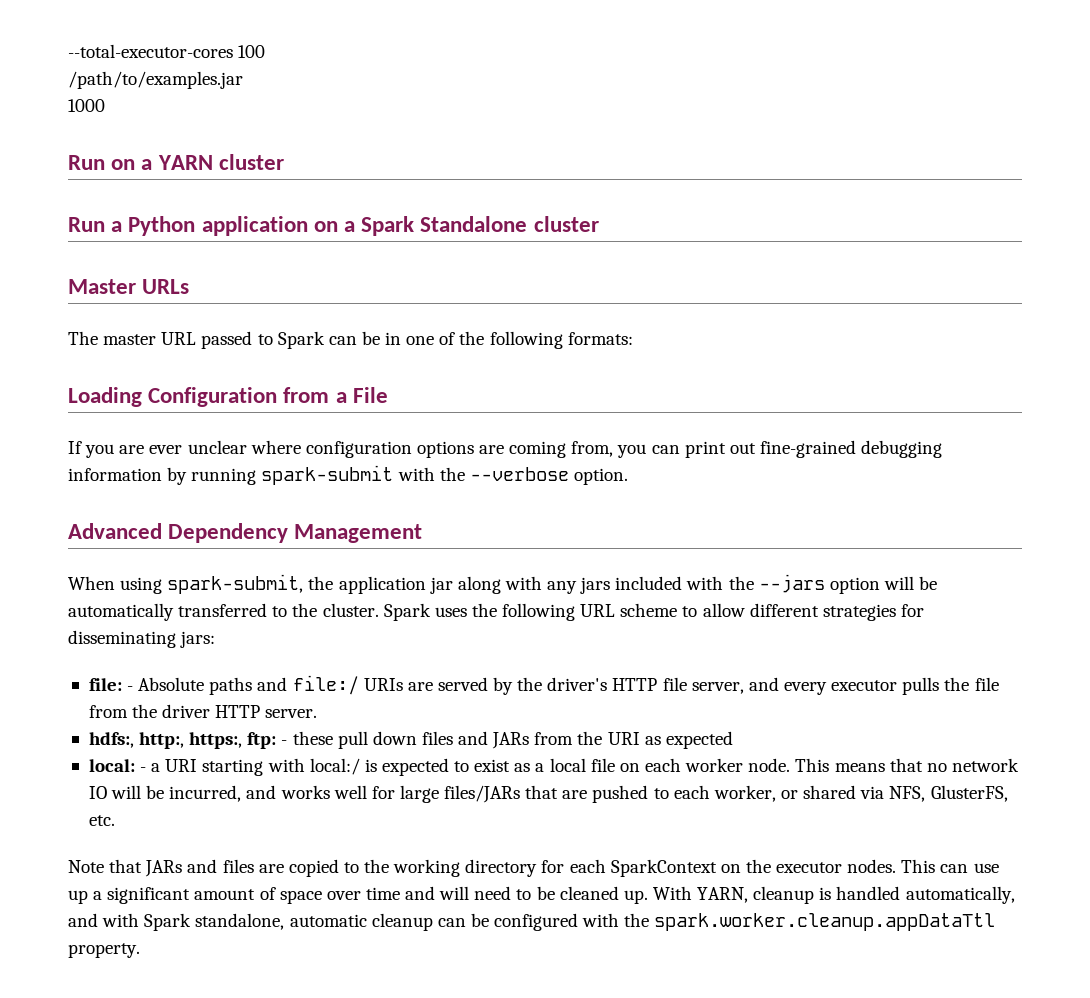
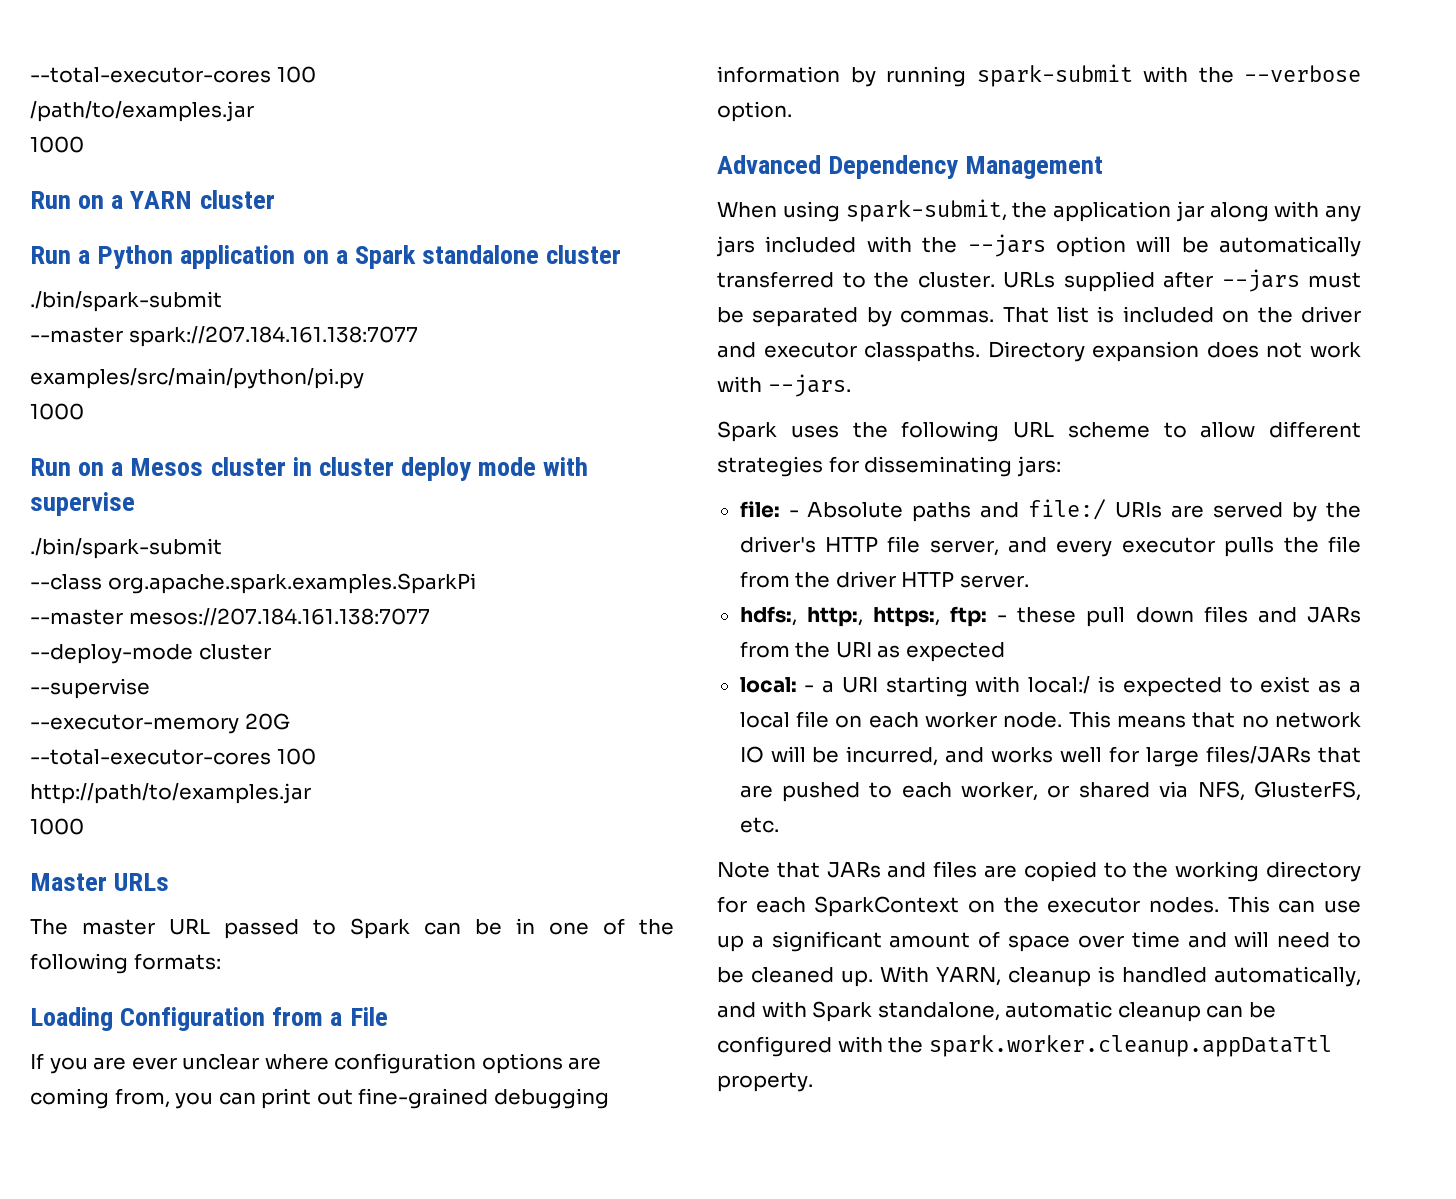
[420,216,599,232] Standalone cluster -> [422,245,622,264] [30,291,222,312] [30,326,418,347] [30,368,364,389] [30,403,84,420] [30,457,589,481] [30,492,135,516] [30,538,222,559] [30,573,476,594] [30,608,430,626] [30,644,271,664] [30,678,150,699] [30,713,290,734] [30,748,316,765] [30,783,311,804] [30,818,84,835] standalone cluster // ./bin/spark-submit // --master spark://207.184.161.138:7077 // examples/src/main/python/pi.py // 1000 // Run on a Mesos cluster in cluster deploy mode with supervise // ./bin/spark-submit // --class org.apache.spark.examples.SparkPi // --master mesos://207.184.161.138:7077 // --deploy-mode cluster // --supervise // --executor-memory 20G // --total-executor-cores 100 // http://path/to/examples.jar // 1000
(379, 610) none -> [1003,269,1361,292] [717,306,1361,327] [717,341,1361,362] [717,374,851,397] URLs supplied after --jars must be separated by commas. That list is included on the driver and executor classpaths. Directory expansion does not work with --jars. //

